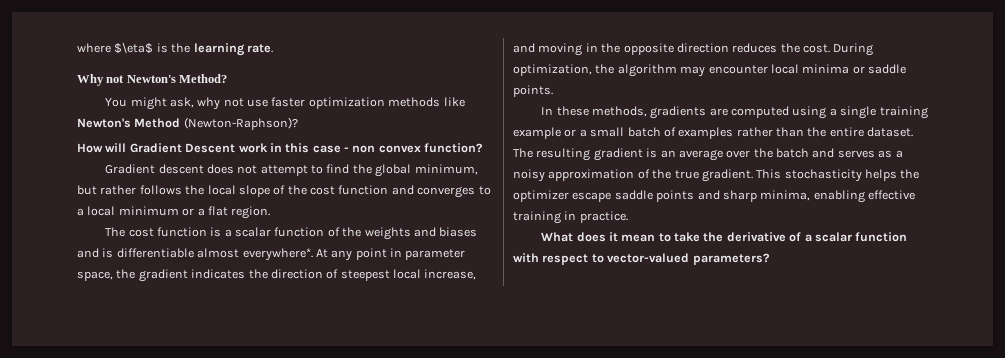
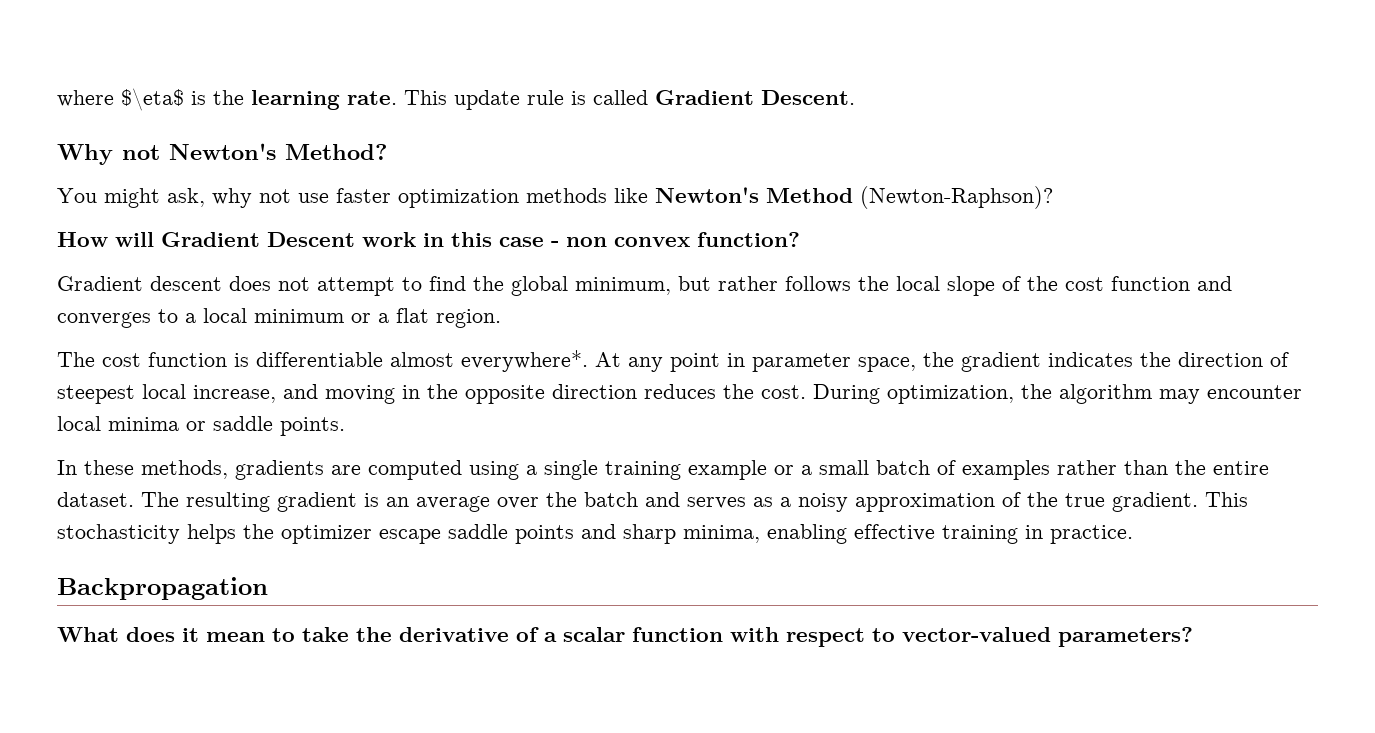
(273, 48) none -> [404,90,855,110] This update rule is called Gradient Descent.
[224,227,478,240] [77,248,114,258] a scalar function of the weights and biases and is -> (249, 360) none
(628, 217) none -> [57,577,268,600] // Backpropagation

